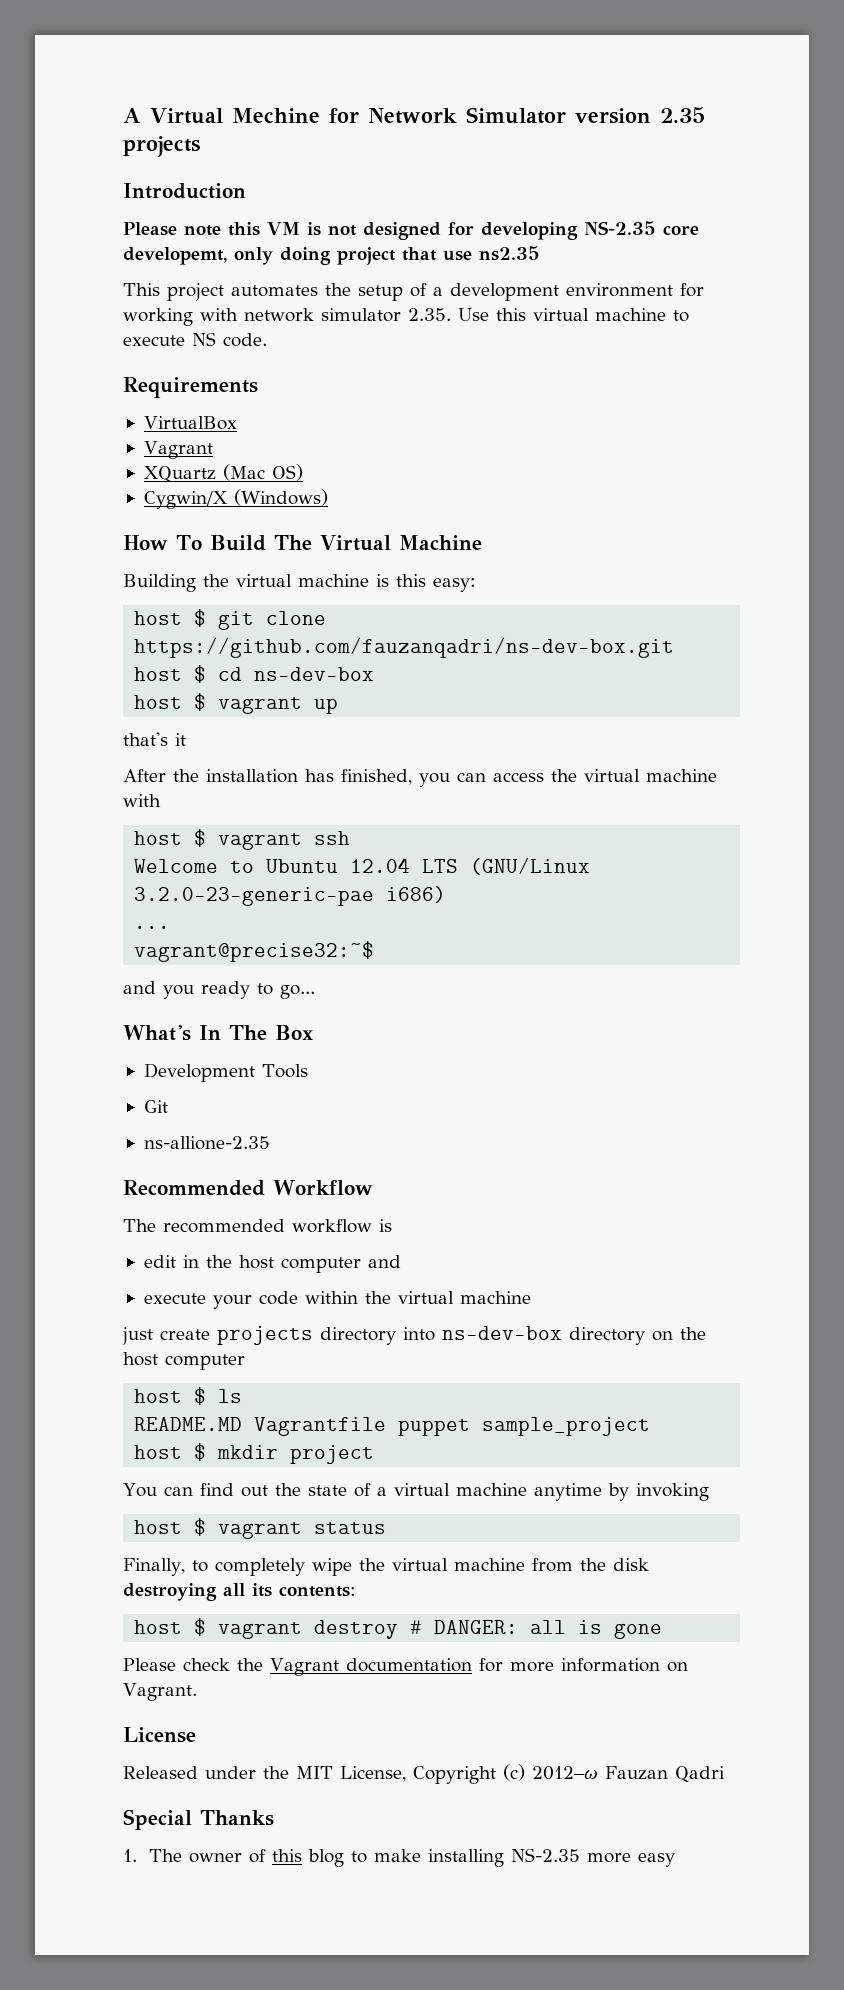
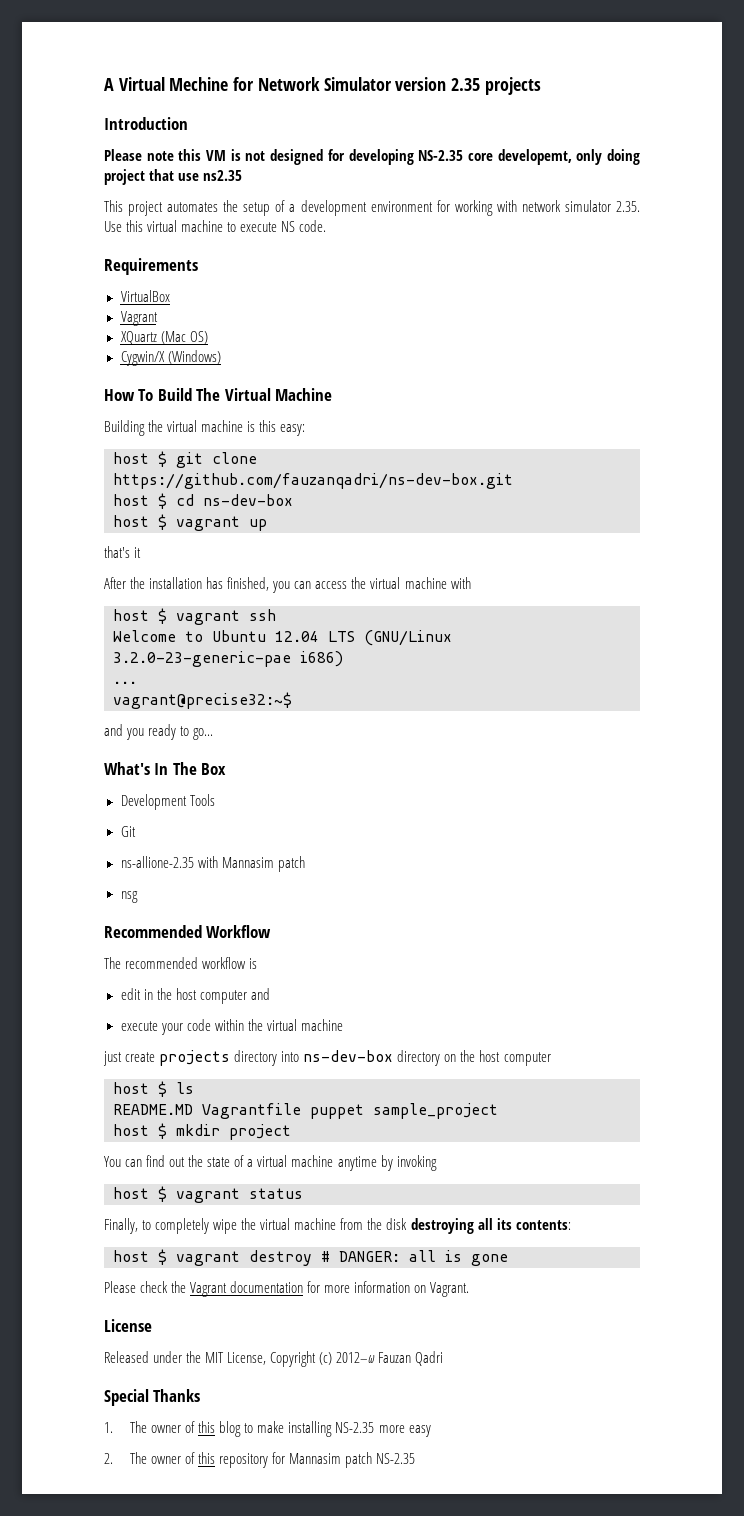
(270, 1143) none -> [197,856,305,872] [120,891,138,903] with Mannasim patch // nsg
(676, 1860) none -> [104,1452,416,1468] // 2. The owner of this repository for Mannasim patch NS-2.35

